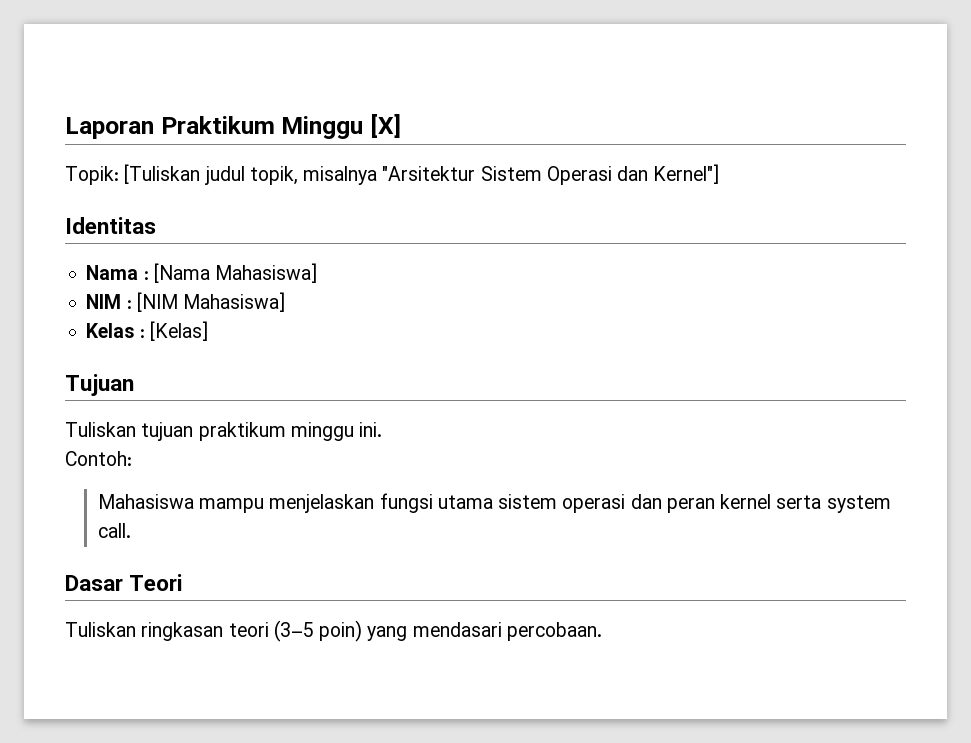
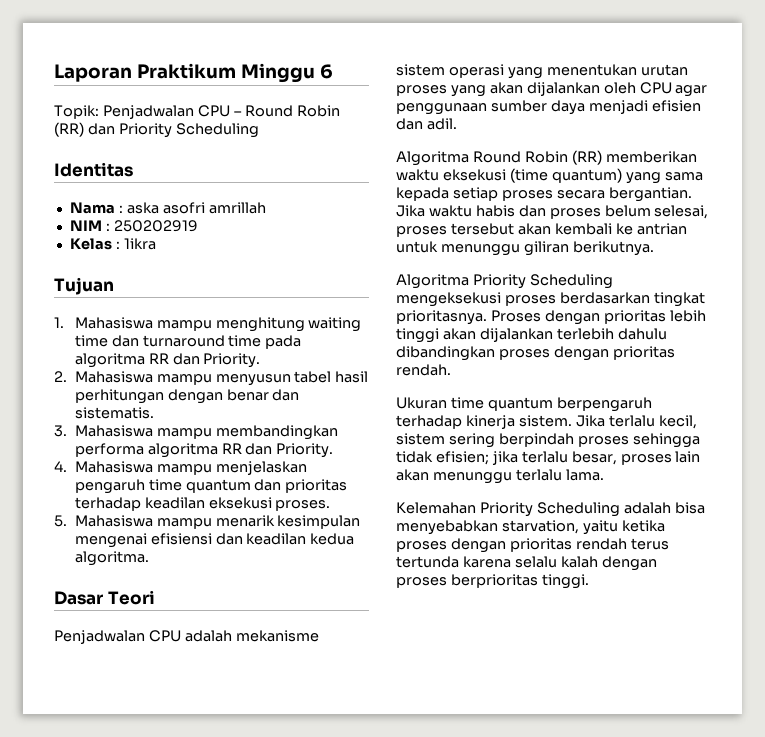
[369,114,401,138] [X] -> [319,64,333,79] 6
[124,164,720,185] [Tuliskan judul topik, misalnya "Arsitektur Sistem Operasi dan Kernel"] -> [102,105,340,119] [54,122,259,138] Penjadwalan CPU – Round Robin (RR) dan Priority Scheduling
[153,263,318,283] [Nama Mahasiswa] -> [126,202,266,214] aska asofri amrillah
[136,292,286,312] [NIM Mahasiswa] -> [113,220,198,232] 250202919
[149,321,208,341] [Kelas] -> [123,238,156,250] 1ikra
[65,422,383,441] [65,451,132,466] [97,493,891,513] [97,523,131,538] [65,574,183,591] [65,620,602,642] Tuliskan tujuan praktikum minggu ini. // Contoh: // Mahasiswa mampu menjelaskan fungsi utama sistem operasi dan peran kernel serta system call. // Dasar Teori // Tuliskan ringkasan teori (3–5 poin) yang mendasari percobaan. -> [54,317,362,332] [74,335,302,349] [74,353,261,368] [54,371,369,386] [74,389,300,404] [74,407,154,419] [54,425,338,440] [74,443,334,458] [54,461,307,475] [74,479,348,494] [74,497,331,511] [54,515,361,529] [74,533,355,548] [74,551,149,566] [54,590,155,605] [54,630,319,644] [396,64,688,79] [396,82,708,97] [396,100,701,115] [396,118,457,130] [396,150,697,166] [396,168,703,184] [396,187,692,202] [396,205,709,219] [396,223,687,237] [396,241,654,256] [396,274,613,289] [396,292,705,307] [396,310,706,325] [396,328,667,343] [396,346,675,361] [396,364,451,376] [396,397,652,412] [396,415,697,429] [396,433,700,448] [396,451,701,465] [396,469,604,484] [396,502,705,517] [396,520,665,535] [396,538,669,553] [396,556,657,571] [396,574,589,589] 1. Mahasiswa mampu menghitung waiting time dan turnaround time pada algoritma RR dan Priority. // 2. Mahasiswa mampu menyusun tabel hasil perhitungan dengan benar dan sistematis. // 3. Mahasiswa mampu membandingkan performa algoritma RR dan Priority. // 4. Mahasiswa mampu menjelaskan pengaruh time quantum dan prioritas terhadap keadilan eksekusi proses. // 5. Mahasiswa mampu menarik kesimpulan mengenai efisiensi dan keadilan kedua algoritma. // Dasar Teori // Penjadwalan CPU adalah mekanisme sistem operasi yang menentukan urutan proses yang akan dijalankan oleh CPU agar penggunaan sumber daya menjadi efisien dan adil. // Algoritma Round Robin (RR) memberikan waktu eksekusi (time quantum) yang sama kepada setiap proses secara bergantian. Jika waktu habis dan proses belum selesai, proses tersebut akan kembali ke antrian untuk menunggu giliran berikutnya. // Algoritma Priority Scheduling mengeksekusi proses berdasarkan tingkat prioritasnya. Proses dengan prioritas lebih tinggi akan dijalankan terlebih dahulu dibandingkan proses dengan prioritas rendah. // Ukuran time quantum berpengaruh terhadap kinerja sistem. Jika terlalu kecil, sistem sering berpindah proses sehingga tidak efisien; jika terlalu besar, proses lain akan menunggu terlalu lama. // Kelemahan Priority Scheduling adalah bisa menyebabkan starvation, yaitu ketika proses dengan prioritas rendah terus tertunda karena selalu kalah dengan proses berprioritas tinggi.

